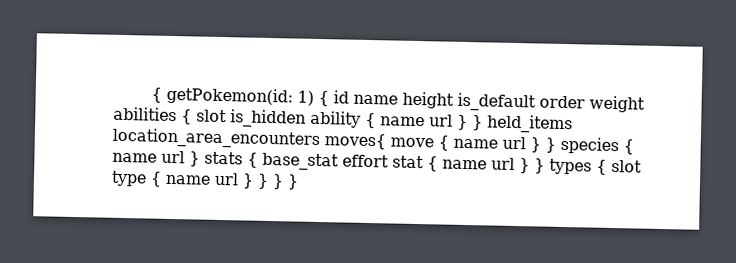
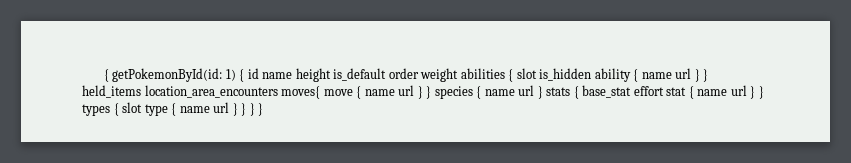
[151,86,294,106] { getPokemon(id: -> [103,68,223,82] { getPokemonById(id:

